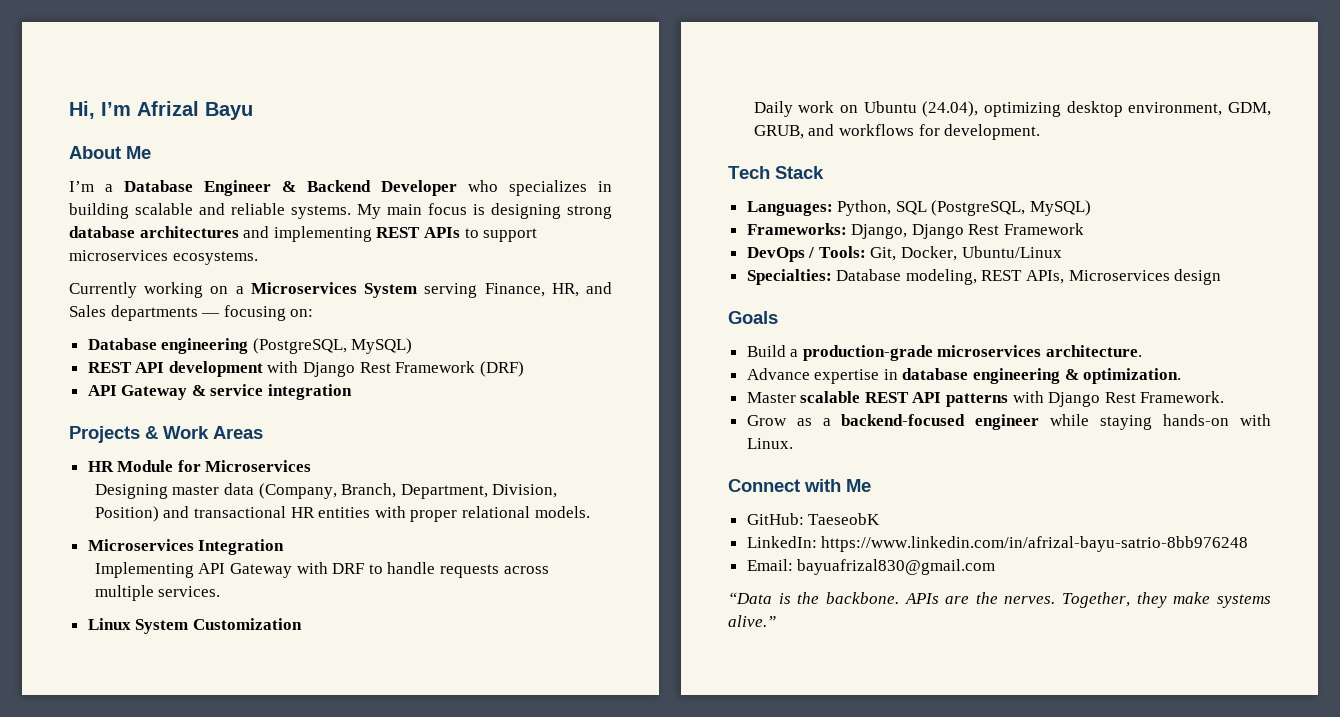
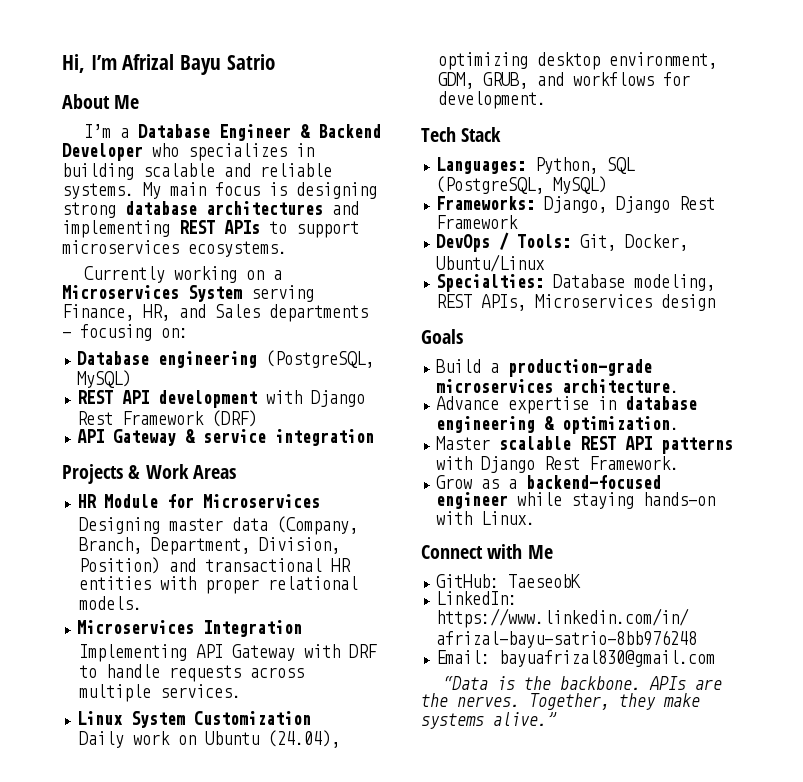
(253, 111) none -> [226,54,275,70] Satrio

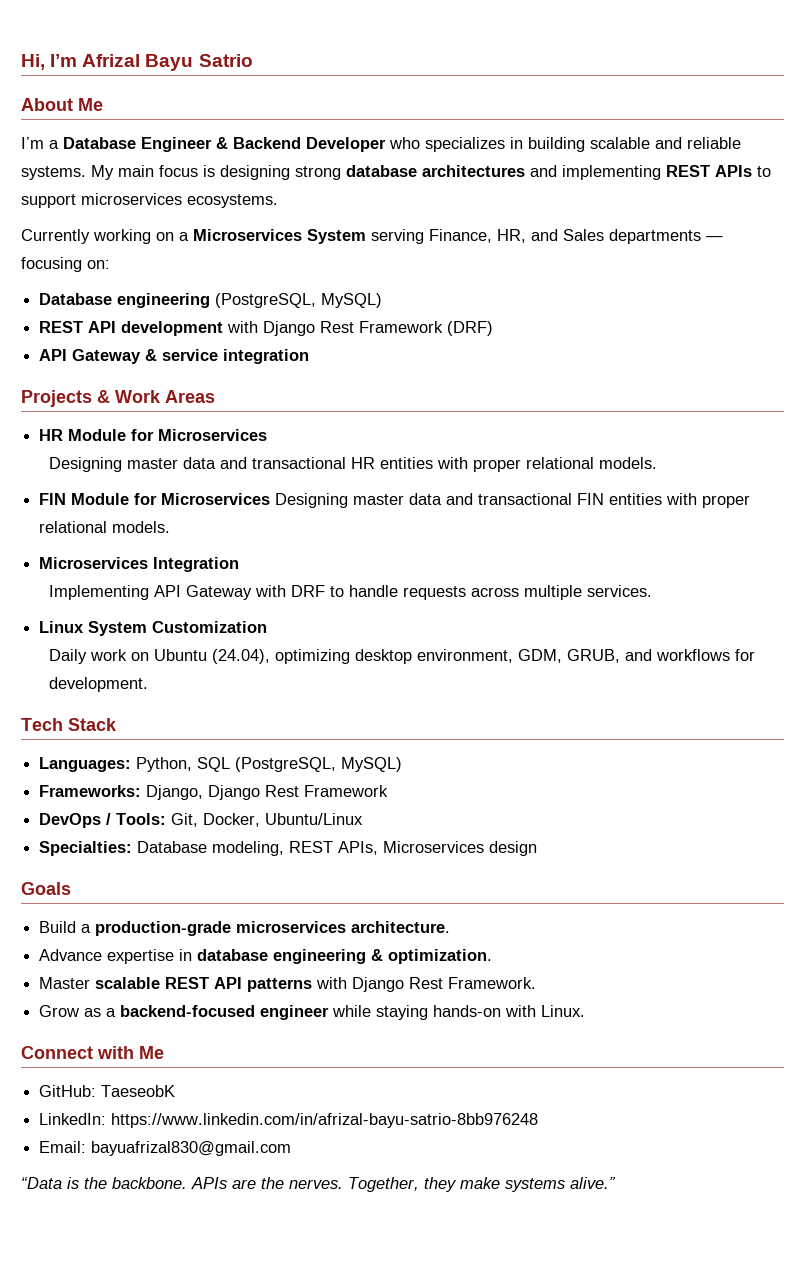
[277,516,359,535] [79,537,341,555] [79,557,161,574] (Company, Branch, Department, Division, Position) -> (216, 463) none
(143, 603) none -> [39,493,751,508] [39,521,171,533] // FIN Module for Microservices Designing master data and transactional FIN entities with proper relational models.

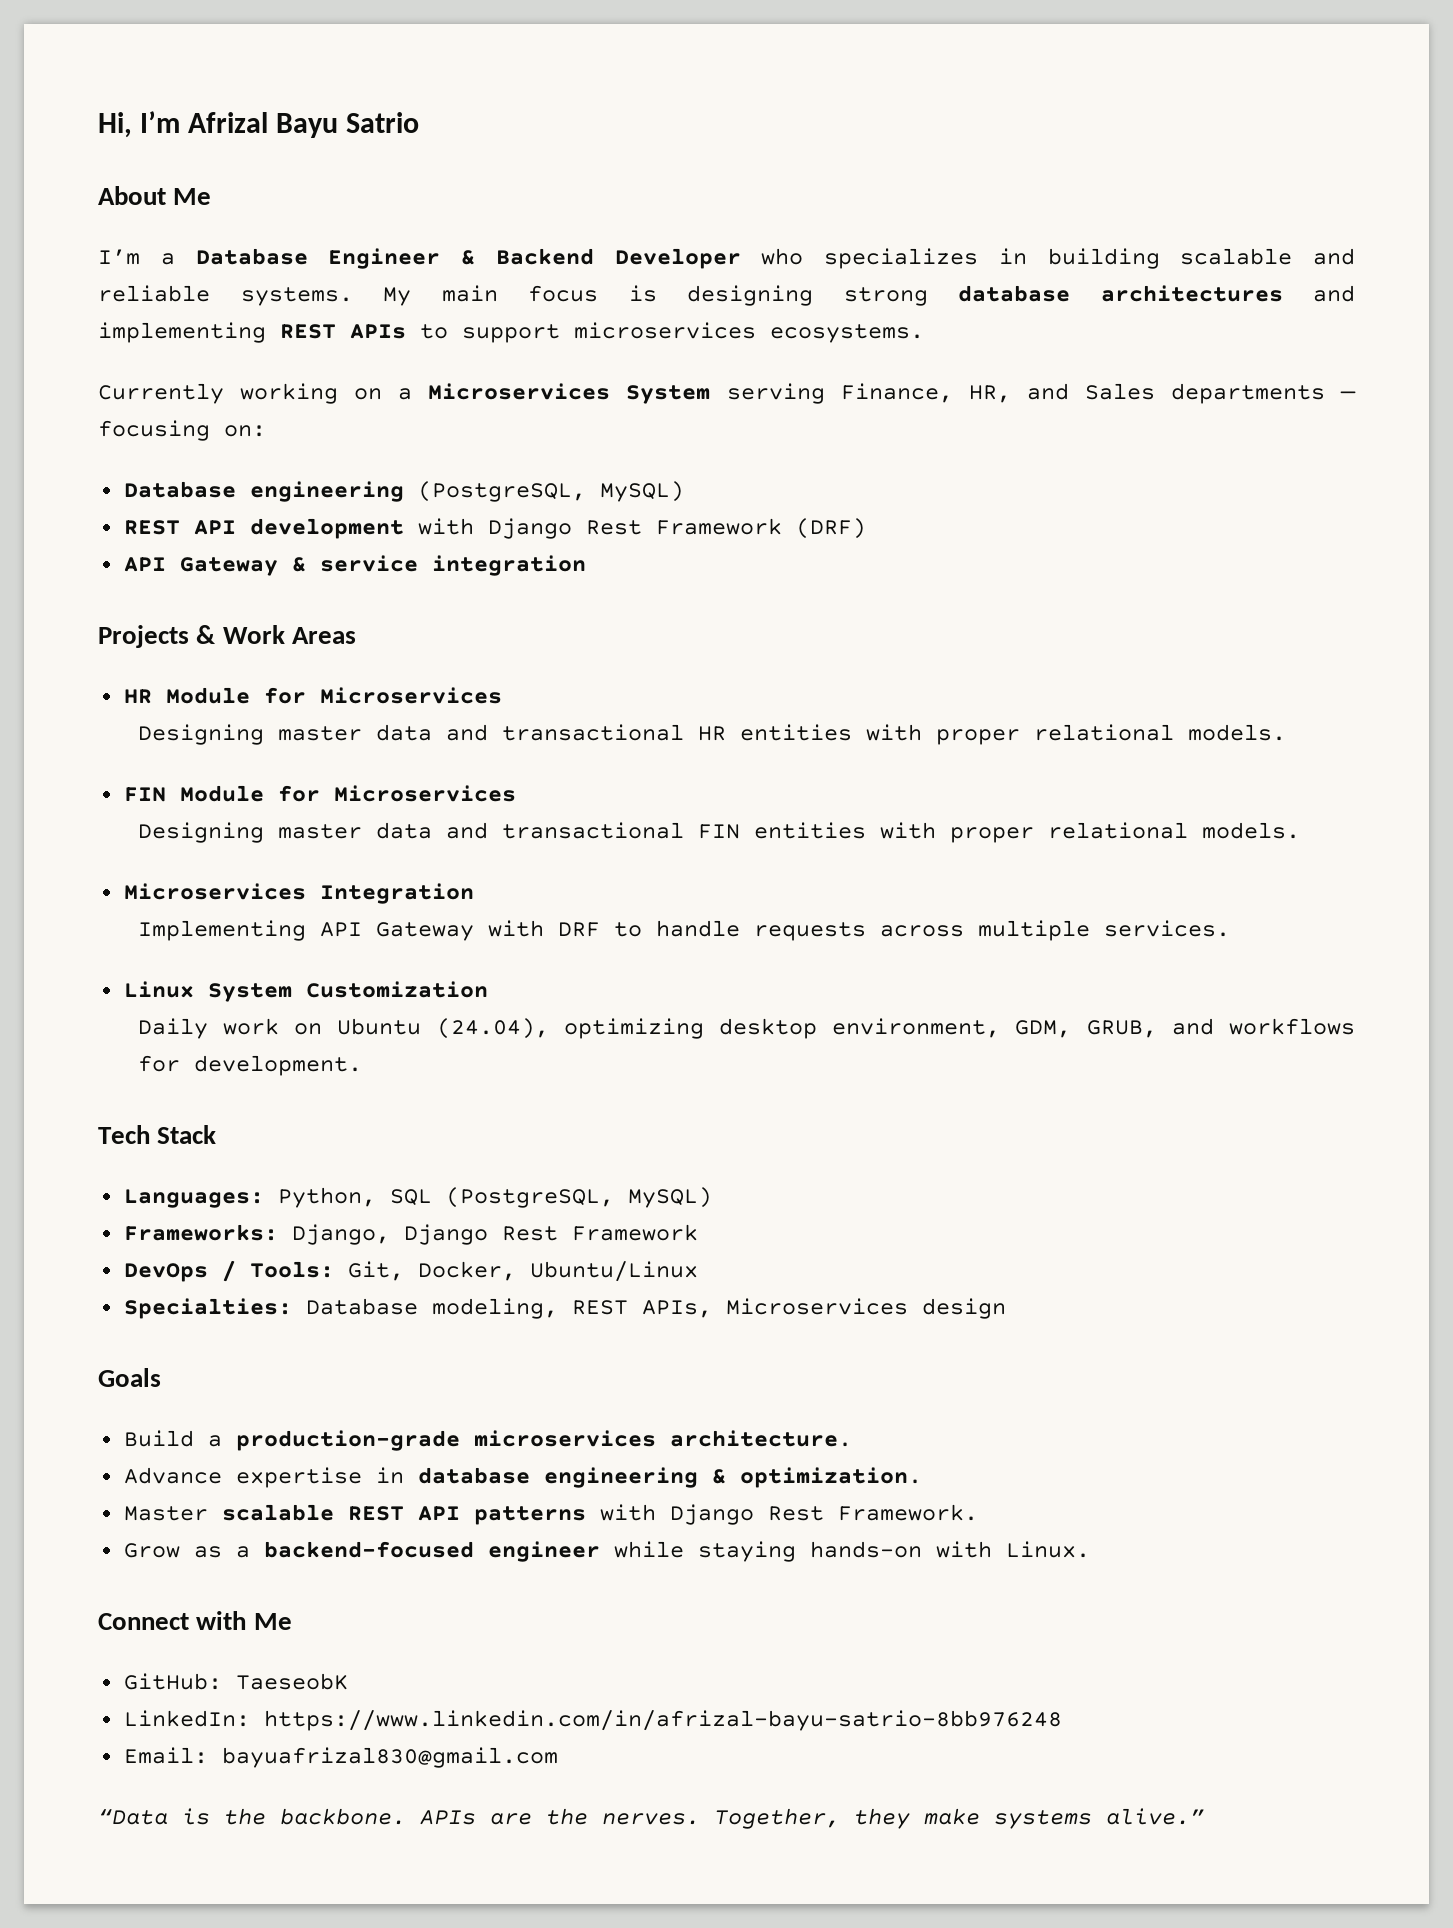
(271, 499) none -> (516, 793) //

